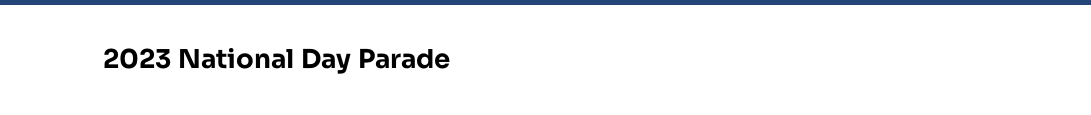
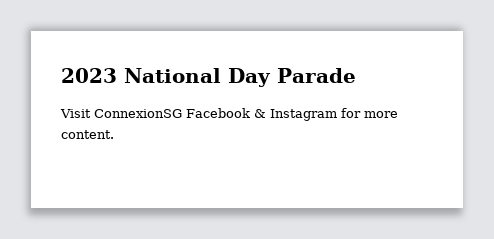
(451, 58) none -> [60,108,398,121] [61,130,114,139] // Visit ConnexionSG Facebook & Instagram for more content.

